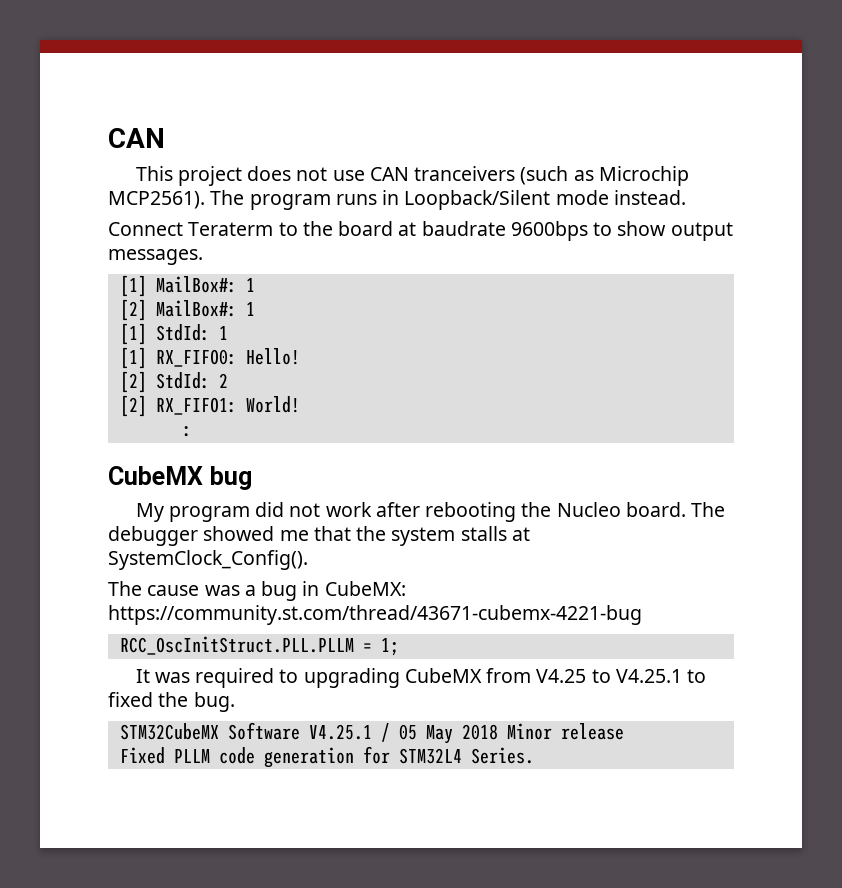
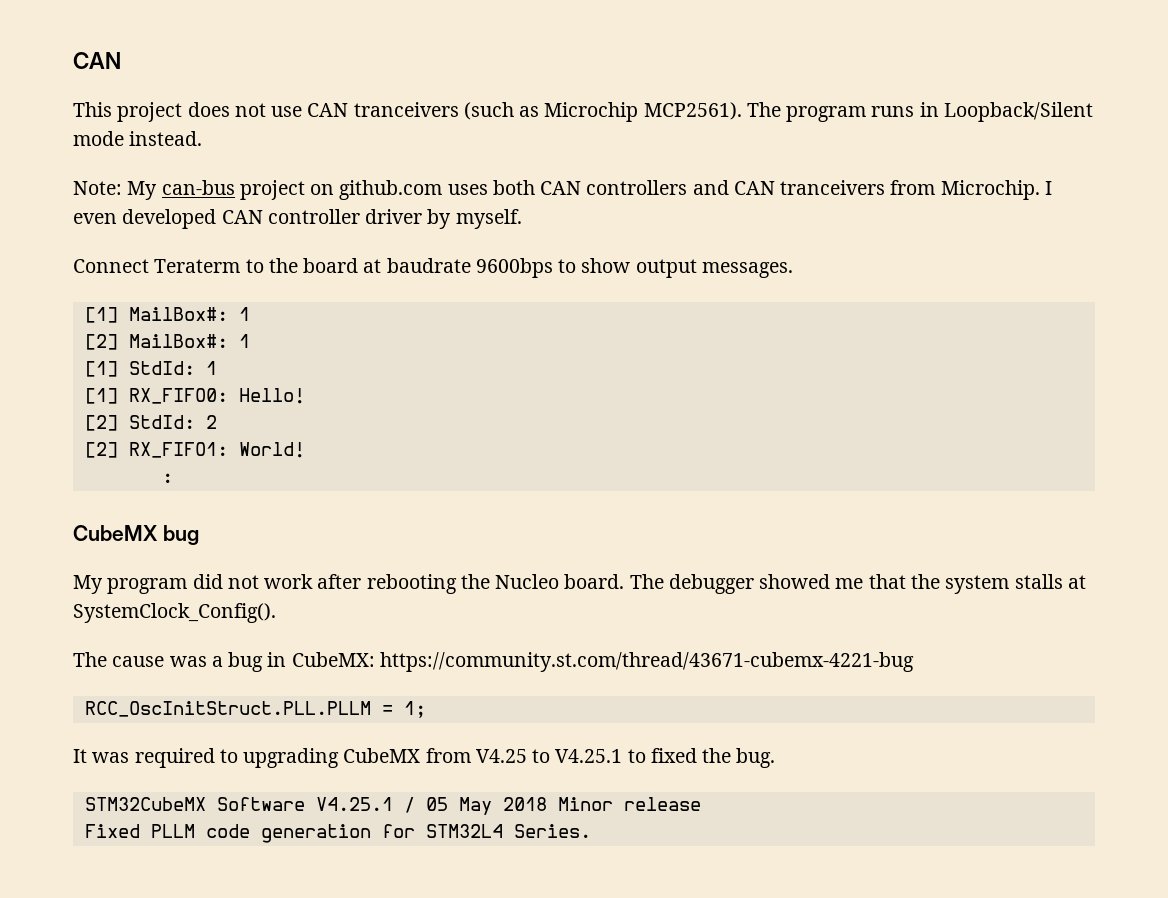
(686, 197) none -> [73,180,1052,200] [73,209,522,229] // Note: My can-bus project on github.com uses both CAN controllers and CAN tranceivers from Microchip. I even developed CAN controller driver by myself.

